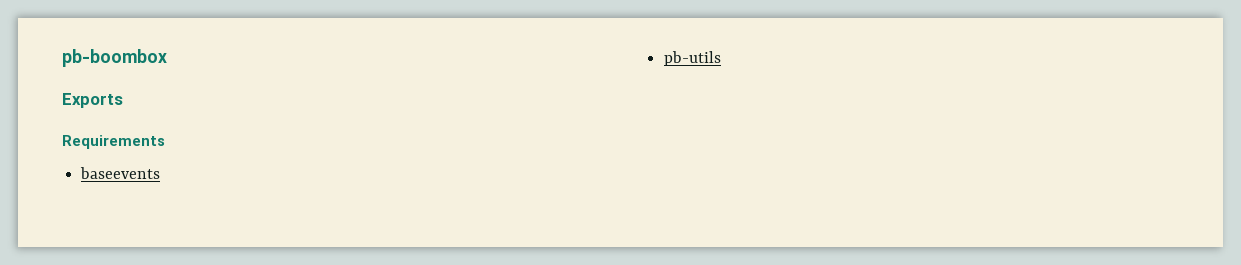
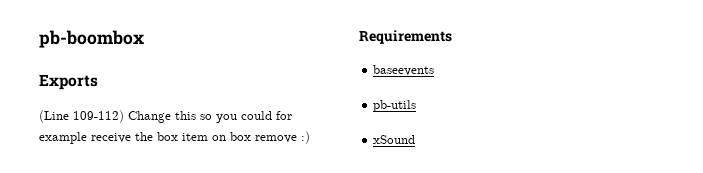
(123, 100) none -> [39,110,292,123] [39,131,310,144] // (Line 109-112) Change this so you could for example receive the box item on box remove :)
(722, 58) none -> [373,135,416,144] // xSound

